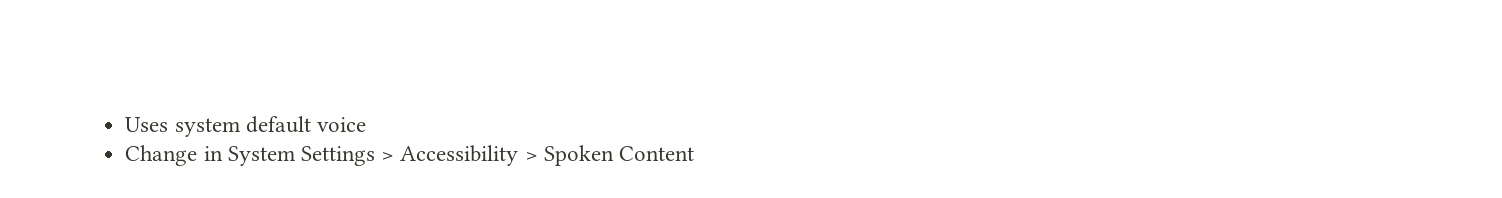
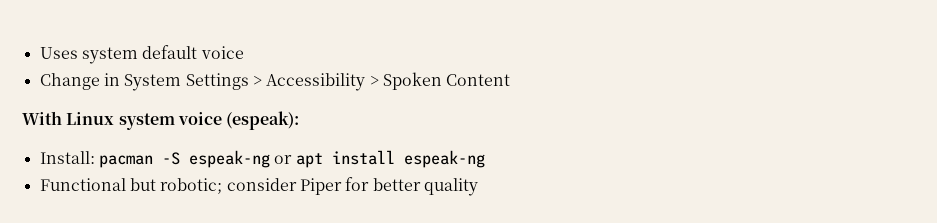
(694, 153) none -> [22,111,300,130] [39,150,485,168] [39,177,478,196] // With Linux system voice (espeak): // Install: pacman -S espeak-ng or apt install espeak-ng // Functional but robotic; consider Piper for better quality

